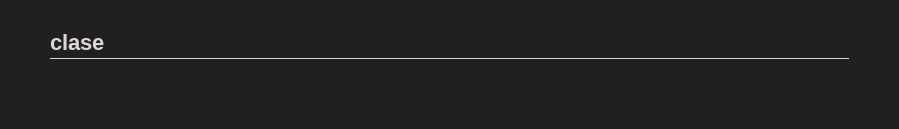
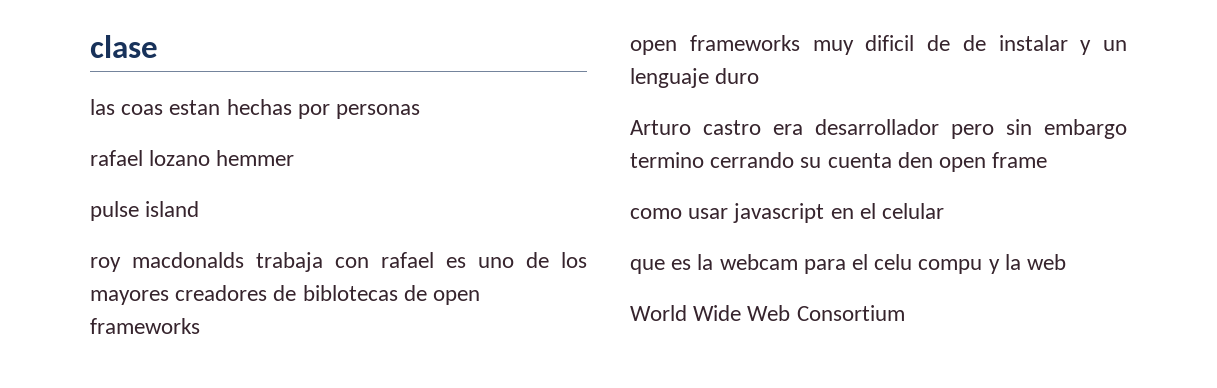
(104, 42) none -> [90,99,421,119] [90,150,295,166] [90,201,200,221] [90,252,587,272] [90,285,481,305] [90,318,200,334] [630,35,1127,55] [630,68,760,88] [630,119,1127,139] [630,152,1048,172] [630,203,945,223] [630,254,1067,274] [630,305,905,321] // las coas estan hechas por personas // rafael lozano hemmer // pulse island // roy macdonalds trabaja con rafael es uno de los mayores creadores de biblotecas de open frameworks // open frameworks muy dificil de de instalar y un lenguaje duro // Arturo castro era desarrollador pero sin embargo termino cerrando su cuenta den open frame // como usar javascript en el celular // que es la webcam para el celu compu y la web // World Wide Web Consortium

